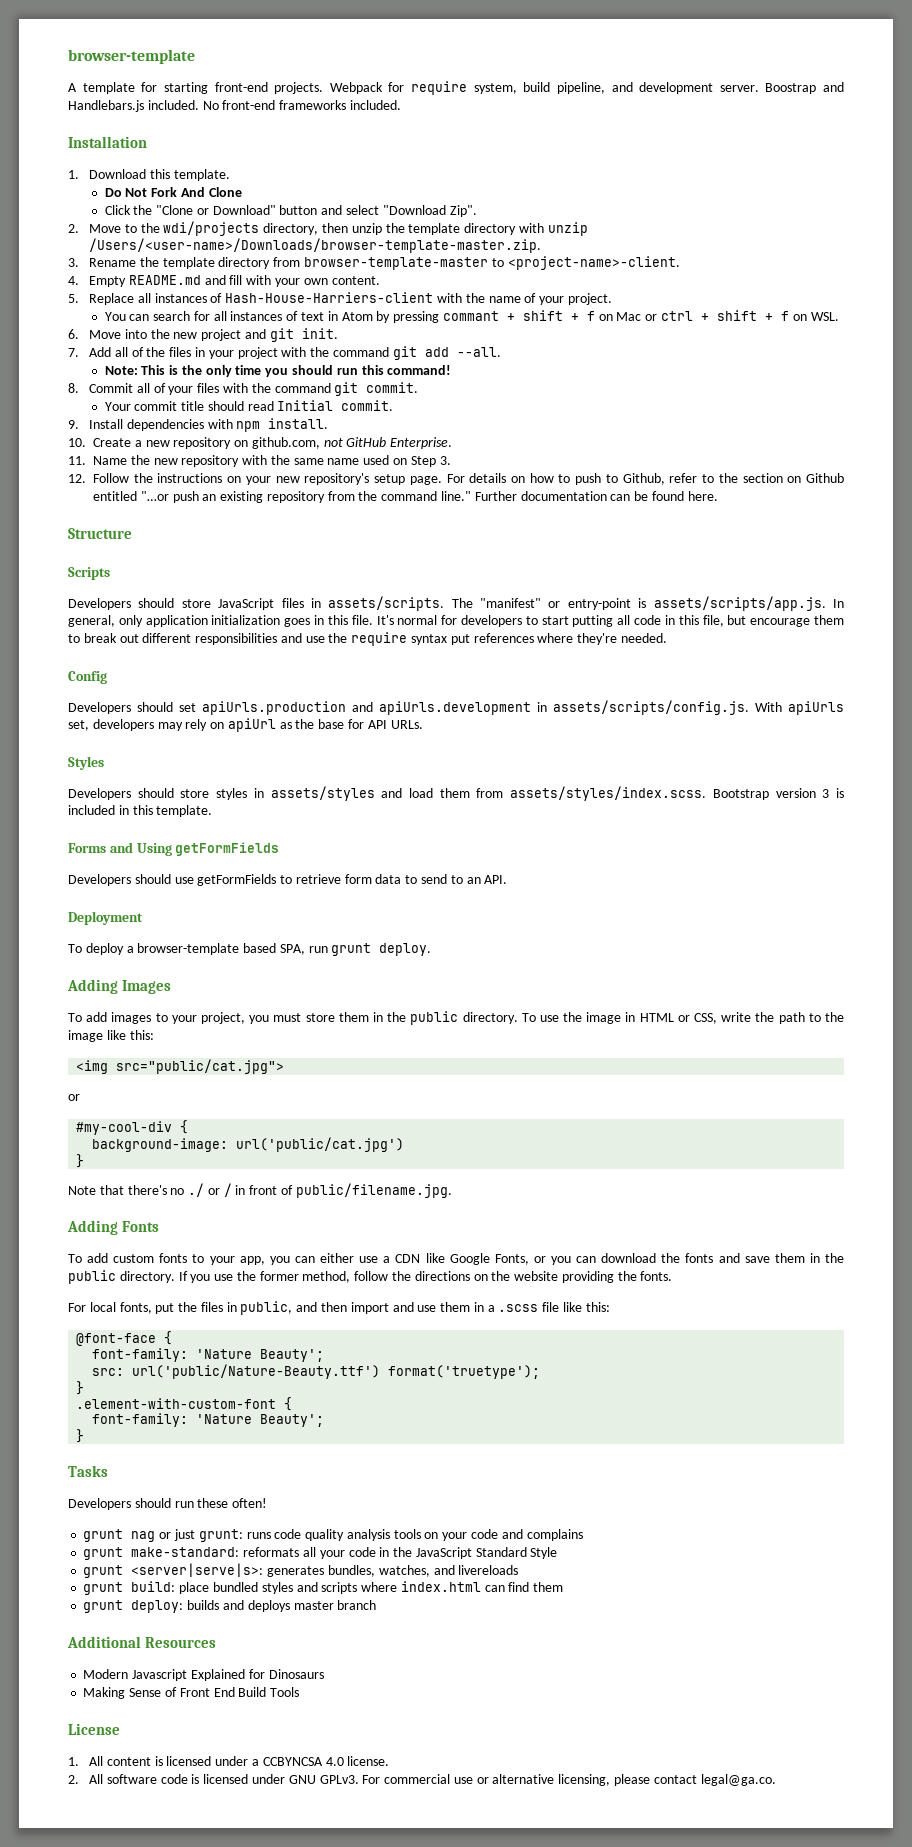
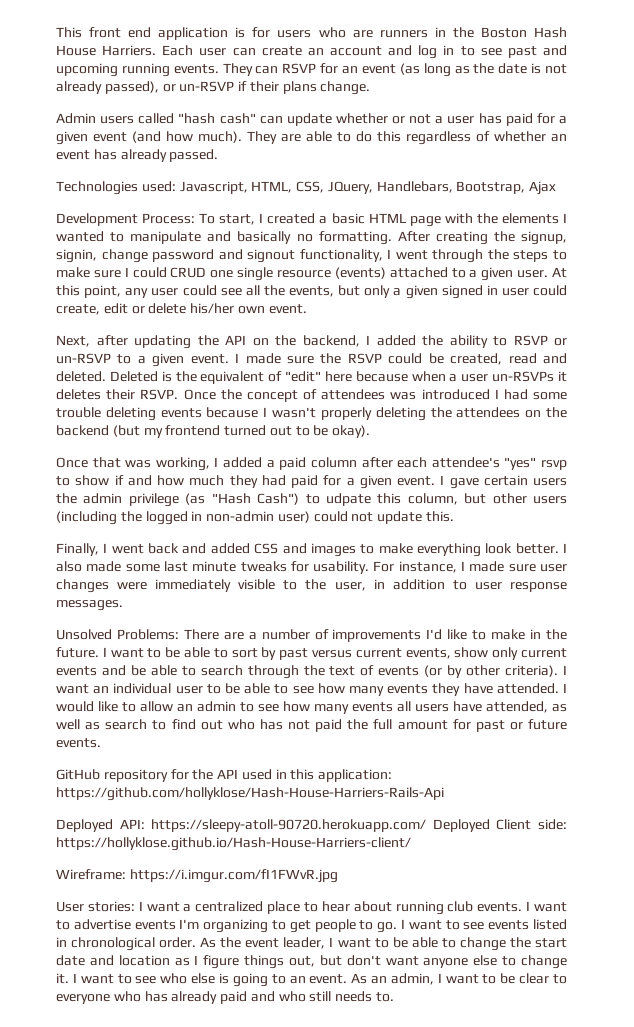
[68,49,195,64] [68,81,844,95] [68,100,401,112] [68,136,147,148] [68,169,230,181] [104,187,242,197] [104,205,477,217] [68,221,588,236] [89,238,542,253] [68,256,680,270] [68,275,380,287] [68,292,612,305] [104,310,839,323] [68,328,338,342] [68,346,501,360] [104,365,452,377] [68,382,419,396] [104,400,394,411] [68,418,329,432] [68,437,453,449] [68,455,451,467] [68,473,845,485] [93,491,718,503] [68,528,132,539] [68,567,110,580] [68,596,844,611] [68,615,845,627] [68,632,667,646] [68,671,107,684] [68,700,844,715] [68,718,423,732] [68,756,104,770] [68,786,844,801] [68,805,213,817] [68,842,280,856] [68,874,508,886] [68,911,143,925] [68,943,432,956] [67,979,172,994] [68,1011,845,1025] [68,1030,154,1042] [76,1059,285,1074] [68,1094,80,1101] [76,1120,189,1135] [92,1137,405,1152] [76,1154,85,1168] [68,1183,452,1198] [67,1220,160,1235] [68,1253,845,1265] [68,1270,673,1284] [68,1301,610,1315] [76,1331,173,1346] [92,1348,325,1362] [92,1364,541,1379] [76,1381,85,1395] [76,1397,293,1411] [92,1413,325,1427] [76,1429,85,1443] [68,1465,108,1477] [68,1498,268,1510] [83,1529,583,1542] [83,1547,558,1560] [83,1563,519,1578] [83,1581,564,1595] [83,1600,377,1613] [67,1636,217,1648] [83,1669,324,1681] [83,1687,300,1699] [68,1723,120,1735] [68,1756,390,1766] [68,1774,776,1786] browser-template // A template for starting front-end projects. Webpack for require system, build pipeline, and development server. Boostrap and Handlebars.js included. No front-end frameworks included. // Installation // 1. Download this template. // Do Not Fork And Clone // Click the "Clone or Download" button and select "Download Zip". // 2. Move to the wdi/projects directory, then unzip the template directory with unzip /Users/<user-name>/Downloads/browser-template-master.zip. // 3. Rename the template directory from browser-template-master to <project-name>-client. // 4. Empty README.md and fill with your own content. // 5. Replace all instances of Hash-House-Harriers-client with the name of your project. // You can search for all instances of text in Atom by pressing commant + shift + f on Mac or ctrl + shift + f on WSL. // 6. Move into the new project and git init. // 7. Add all of the files in your project with the command git add --all. // Note: This is the only time you should run this command! // 8. Commit all of your files with the command git commit. // Your commit title should read Initial commit. // 9. Install dependencies with npm install. // 10. Create a new repository on github.com, not GitHub Enterprise. // 11. Name the new repository with the same name used on Step 3. // 12. Follow the instructions on your new repository's setup page. For details on how to push to Github, refer to the section on Github entitled "…or push an existing repository from the command line." Further documentation can be found here. // Structure // Scripts // Developers should store JavaScript files in assets/scripts. The "manifest" or entry-point is assets/scripts/app.js. In general, only application initialization goes in this file. It's normal for developers to start putting all code in this file, but encourage them to break out different responsibilities and use the require syntax put references where they're needed. // Config // Developers should set apiUrls.production and apiUrls.development in assets/scripts/config.js. With apiUrls set, developers may rely on apiUrl as the base for API URLs. // Styles // Developers should store styles in assets/styles and load them from assets/styles/index.scss. Bootstrap version 3 is included in this template. // Forms and Using getFormFields // Developers should use getFormFields to retrieve form data to send to an API. // Deployment // To deploy a browser-template based SPA, run grunt deploy. // Adding Images // To add images to your project, you must store them in the public directory. To use the image in HTML or CSS, write the path to the image like this: // <img src="public/cat.jpg"> // or // #my-cool-div { // background-image: url('public/cat.jpg') // } // Note that there's no ./ or / in front of public/filename.jpg. // Adding Fonts // To add custom fonts to your app, you can either use a CDN like Google Fonts, or you can download the fonts and save them in the public directory. If you use the former method, follow the directions on the website providing the fonts. // For local fonts, put the files in public, and then import and use them in a .scss file like this: // @font-face { // font-family: 'Nature Beauty'; // src: url('public/Nature-Beauty.ttf') format('truetype'); // } // .element-with-custom-font { // font-family: 'Nature Beauty'; // } // Tasks // Developers should run these often! // grunt nag or just grunt: runs code quality analysis tools on your code and complains // grunt make-standard: reformats all your code in the JavaScript Standard Style // grunt <server|serve|s>: generates bundles, watches, and livereloads // grunt build: place bundled styles and scripts where index.html can find them // grunt deploy: builds and deploys master branch // Additional Resources // Modern Javascript Explained for Dinosaurs // Making Sense of Front End Build Tools // License // 1. All content is licensed under a CCBYNCSA 4.0 license. // 2. All software code is licensed under GNU GPLv3. For commercial use or alternative licensing, please contact legal@ga.co. -> [56,27,567,40] [56,45,568,59] [56,63,568,77] [56,81,371,95] [56,113,567,126] [56,131,567,145] [56,149,219,162] [56,181,557,195] [56,213,568,227] [56,231,568,245] [56,249,568,263] [56,267,567,281] [56,285,567,299] [56,303,307,315] [56,335,567,349] [56,353,567,367] [56,371,568,384] [56,389,568,402] [56,407,567,421] [56,425,371,438] [56,457,568,471] [56,475,567,489] [56,493,568,507] [56,511,455,525] [56,543,567,557] [56,561,568,574] [56,579,567,593] [56,600,123,611] [56,629,567,642] [56,647,568,660] [56,665,567,679] [56,683,567,696] [56,701,567,714] [56,719,567,732] [56,738,101,748] [56,769,393,782] [56,787,444,801] [56,819,568,832] [56,837,411,851] [56,869,338,883] [56,901,567,915] [56,919,568,933] [56,937,567,951] [56,955,567,969] [56,973,568,987] [56,991,395,1004] This front end application is for users who are runners in the Boston Hash House Harriers. Each user can create an account and log in to see past and upcoming running events. They can RSVP for an event (as long as the date is not already passed), or un-RSVP if their plans change. // Admin users called "hash cash" can update whether or not a user has paid for a given event (and how much). They are able to do this regardless of whether an event has already passed. // Technologies used: Javascript, HTML, CSS, JQuery, Handlebars, Bootstrap, Ajax // Development Process: To start, I created a basic HTML page with the elements I wanted to manipulate and basically no formatting. After creating the signup, signin, change password and signout functionality, I went through the steps to make sure I could CRUD one single resource (events) attached to a given user. At this point, any user could see all the events, but only a given signed in user could create, edit or delete his/her own event. // Next, after updating the API on the backend, I added the ability to RSVP or un-RSVP to a given event. I made sure the RSVP could be created, read and deleted. Deleted is the equivalent of "edit" here because when a user un-RSVPs it deletes their RSVP. Once the concept of attendees was introduced I had some trouble deleting events because I wasn't properly deleting the attendees on the backend (but my frontend turned out to be okay). // Once that was working, I added a paid column after each attendee's "yes" rsvp to show if and how much they had paid for a given event. I gave certain users the admin privilege (as "Hash Cash") to udpate this column, but other users (including the logged in non-admin user) could not update this. // Finally, I went back and added CSS and images to make everything look better. I also made some last minute tweaks for usability. For instance, I made sure user changes were immediately visible to the user, in addition to user response messages. // Unsolved Problems: There are a number of improvements I'd like to make in the future. I want to be able to sort by past versus current events, show only current events and be able to search through the text of events (or by other criteria). I want an individual user to be able to see how many events they have attended. I would like to allow an admin to see how many events all users have attended, as well as search to find out who has not paid the full amount for past or future events. // GitHub repository for the API used in this application: https://github.com/hollyklose/Hash-House-Harriers-Rails-Api // Deployed API: https://sleepy-atoll-90720.herokuapp.com/ Deployed Client side: https://hollyklose.github.io/Hash-House-Harriers-client/ // Wireframe: https://i.imgur.com/fI1FWvR.jpg // User stories: I want a centralized place to hear about running club events. I want to advertise events I'm organizing to get people to go. I want to see events listed in chronological order. As the event leader, I want to be able to change the start date and location as I figure things out, but don't want anyone else to change it. I want to see who else is going to an event. As an admin, I want to be clear to everyone who has already paid and who still needs to.

